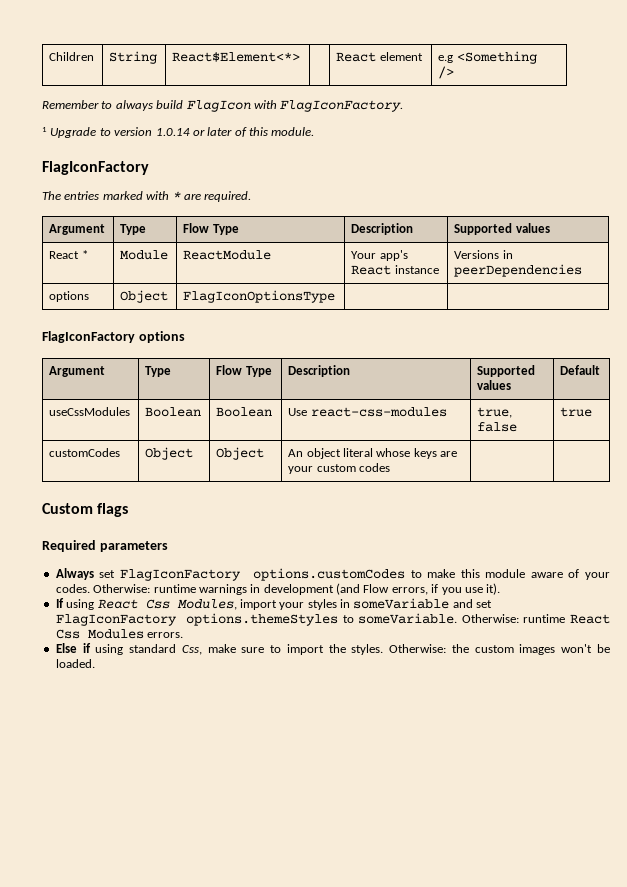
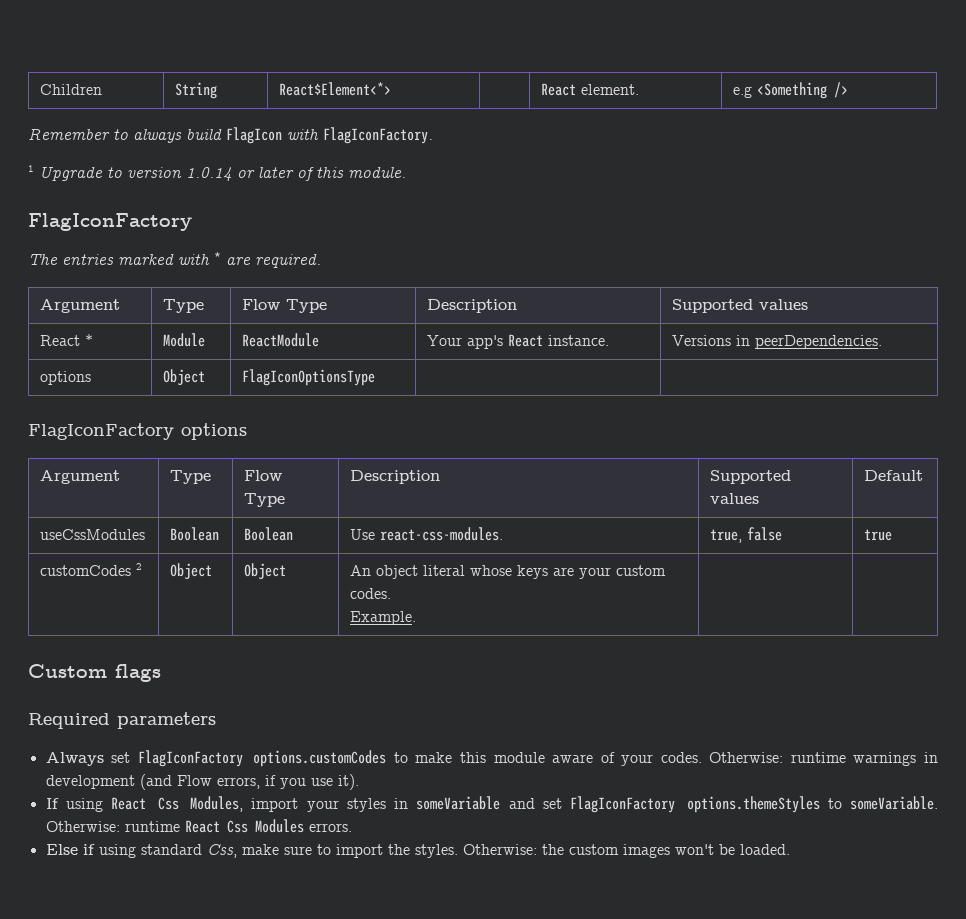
[379,52,423,61] element -> [581,84,640,95] element.
[394,265,439,274] instance -> [548,335,610,346] instance.
[454,264,583,277] peerDependencies -> [755,335,883,349] peerDependencies.
[310,407,447,417] react-css-modules -> [380,527,504,541] react-css-modules.
(121, 452) none -> [136,563,143,570] 2
[358,463,390,472] codes -> [350,588,392,599] [350,611,417,625] codes. // Example.

